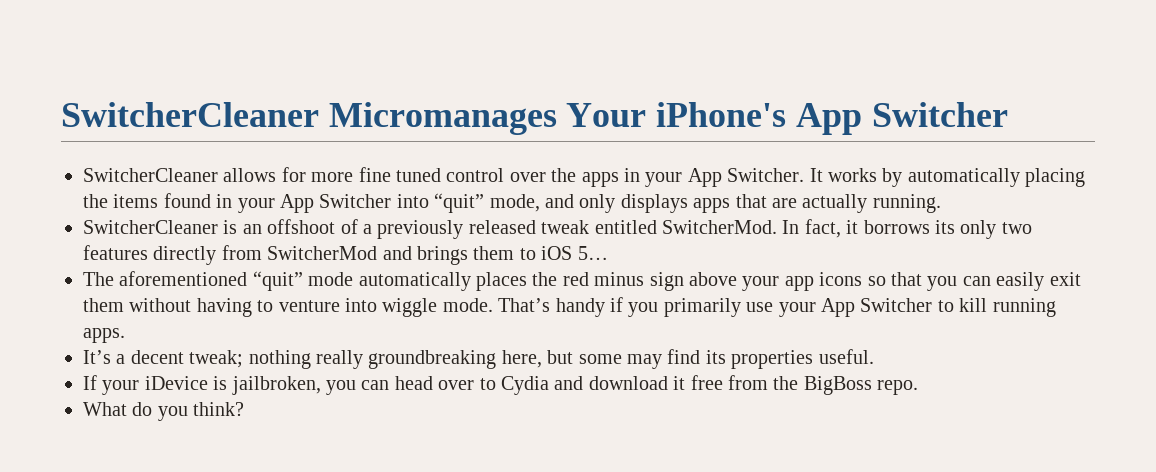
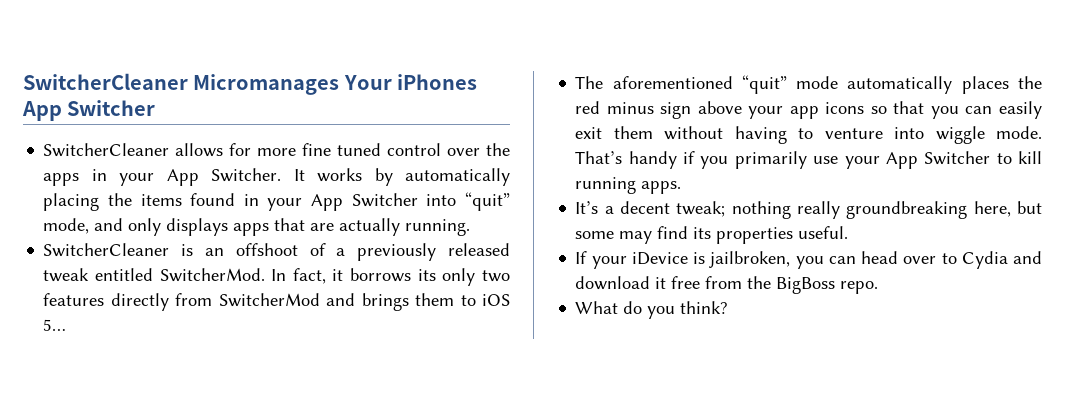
[656,102,787,127] iPhone's -> [397,74,478,90] iPhones

